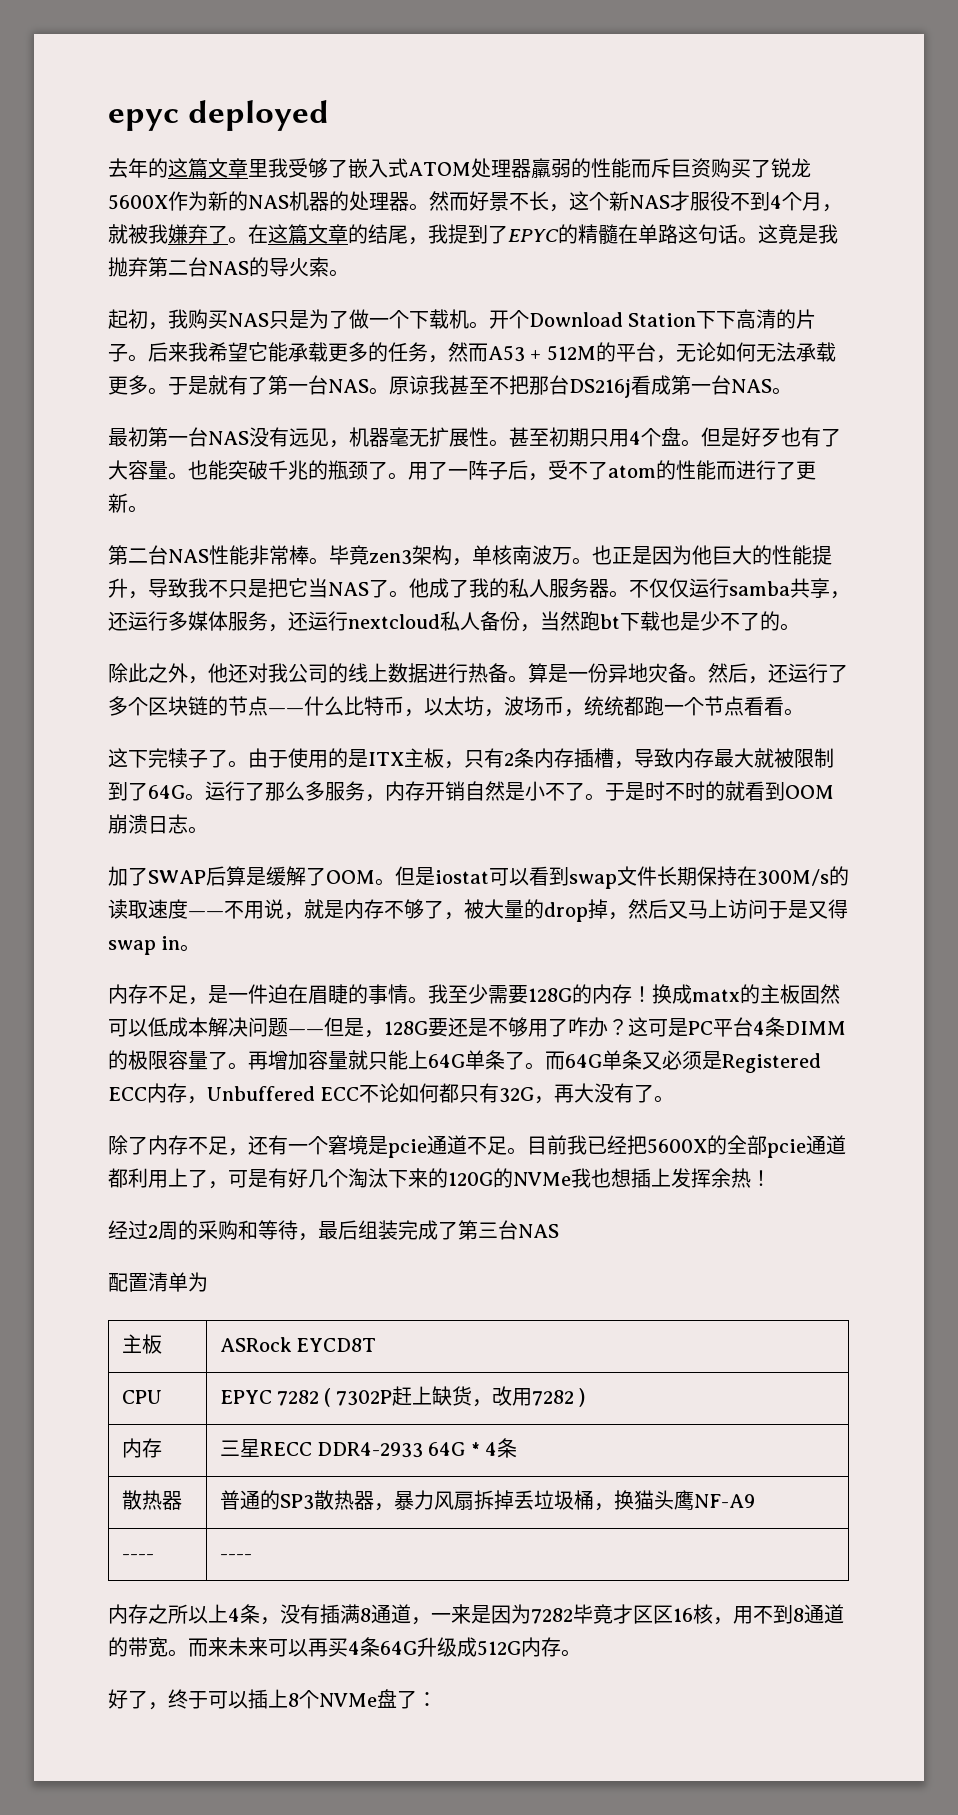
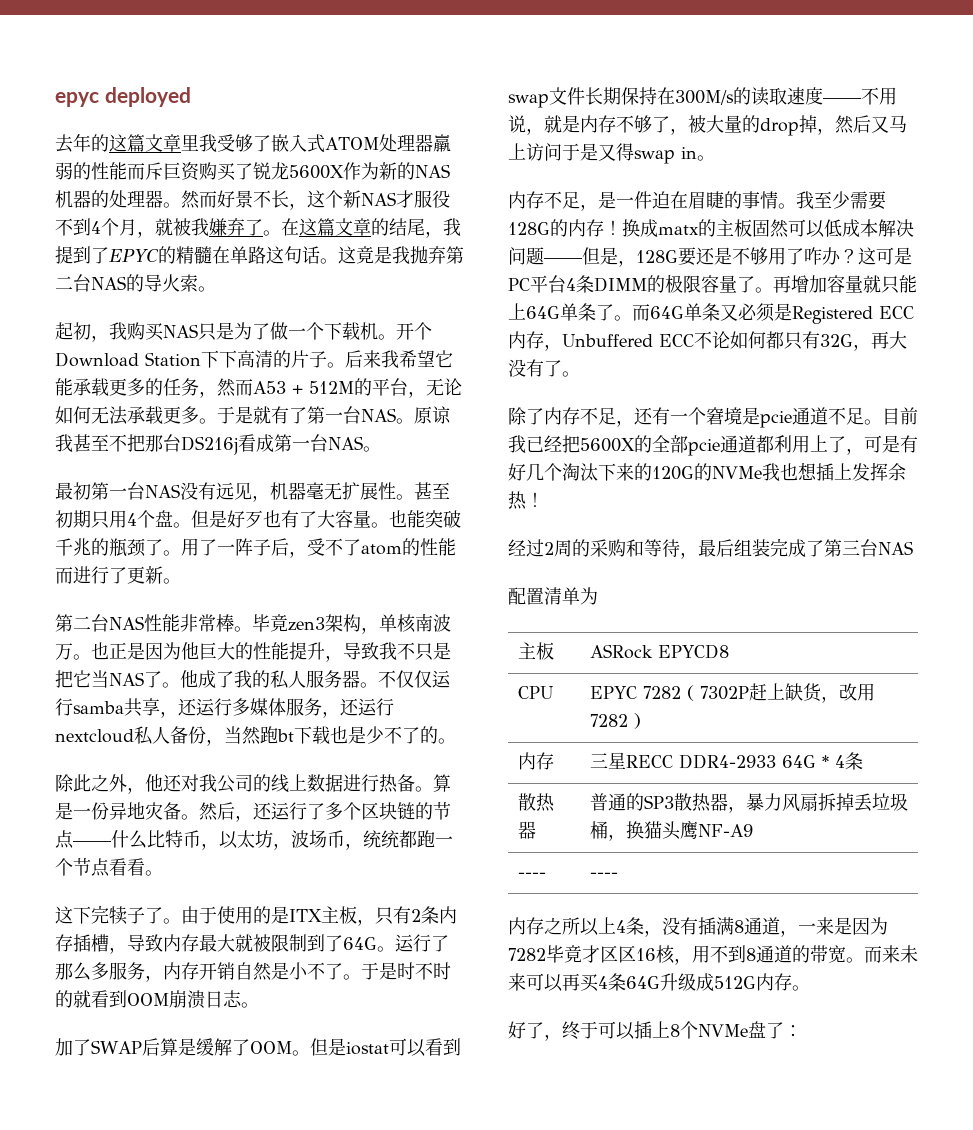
[296,1338,377,1352] EYCD8T -> [657,644,729,659] EPYCD8

